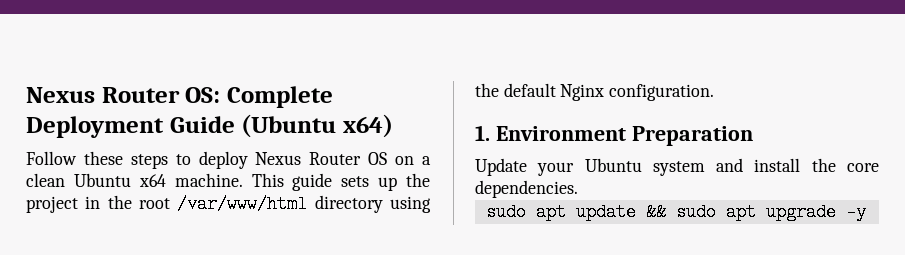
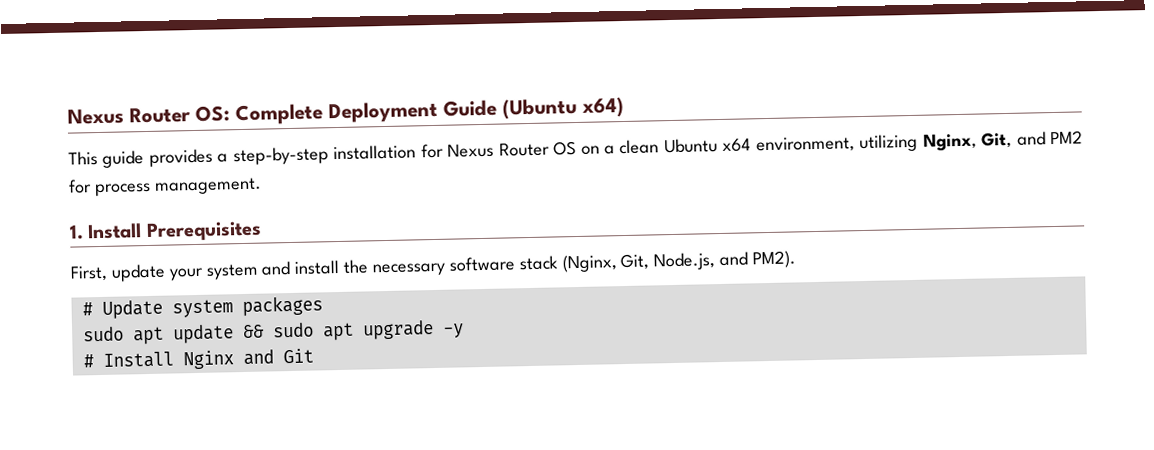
[26,151,248,169] Follow these steps to deploy -> [68,143,444,168] This guide provides a step-by-step installation for
[174,173,430,191] [26,195,431,213] [475,83,715,101] [475,125,753,146] [475,158,879,176] [475,180,578,198] machine. This guide sets up the project in the root /var/www/html directory using the default Nginx configuration. // 1. Environment Preparation // Update your Ubuntu system and install the core dependencies. -> [755,130,1084,154] [68,177,262,197] [69,220,262,243] [70,250,797,282] [81,295,323,319] environment, utilizing Nginx, Git, and PM2 for process management. // 1. Install Prerequisites // First, update your system and install the necessary software stack (Nginx, Git, Node.js, and PM2). // # Update system packages
(866, 212) none -> [82,348,314,370] // # Install Nginx and Git

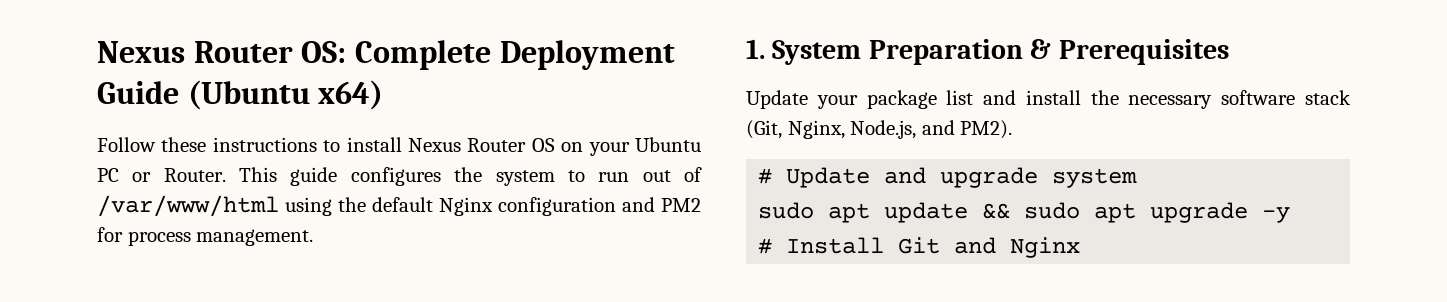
[68,131,1013,168] This guide provides a step-by-step installation for Nexus Router OS on a clean Ubuntu x64 environment, utilizing Nginx, Git, -> [97,137,701,156] [97,167,703,186] [97,195,616,217] Follow these instructions to install Nexus Router OS on your Ubuntu PC or Router. This guide configures the system to run out of /var/www/html using the default Nginx configuration
[87,220,262,243] [70,263,259,282] Install Prerequisites // First, update your system -> [772,39,1229,65] [746,90,974,109] System Preparation & Prerequisites // Update your package list
[561,253,650,273] (Nginx, Git, -> [746,120,845,139] (Git, Nginx,
[171,295,323,318] system packages -> [884,167,1138,188] and upgrade system
[182,348,314,370] Nginx and Git -> [898,237,1081,258] Git and Nginx

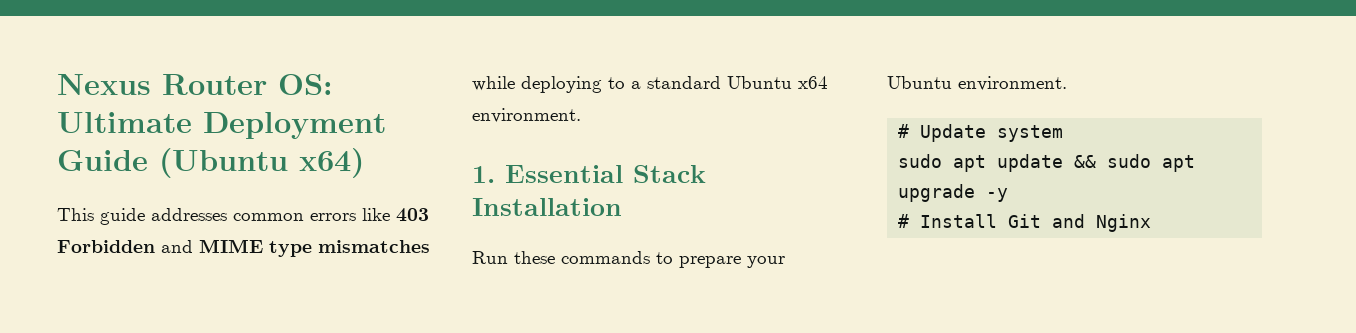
[354,40,491,70] Complete -> [57,112,192,133] Ultimate
[97,137,701,156] [97,167,703,186] [97,195,701,217] [97,227,314,246] [746,39,1229,65] [746,90,1351,109] [746,120,1013,139] Follow these instructions to install Nexus Router OS on your Ubuntu PC or Router. This guide configures the system to run out of /var/www/html using the default Nginx configuration and PM2 for process management. // 1. System Preparation & Prerequisites // Update your package list and install the necessary software stack (Git, Nginx, Node.js, and PM2). -> [57,208,429,225] [57,239,430,257] [472,76,828,93] [472,108,581,123] [472,165,706,183] [472,198,622,216] [472,251,785,268] [887,76,1067,91] This guide addresses common errors like 403 Forbidden and MIME type mismatches while deploying to a standard Ubuntu x64 environment. // 1. Essential Stack Installation // Run these commands to prepare your Ubuntu environment.
[884,167,1039,188] and upgrade -> (987, 133) none

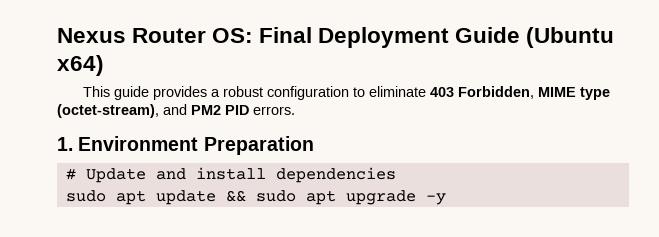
[57,112,192,133] Ultimate -> [259,27,313,43] Final
[151,208,429,222] [57,239,430,257] [472,76,828,93] [472,108,581,123] [472,165,706,183] [472,198,622,216] [472,251,785,268] [887,76,1067,91] addresses common errors like 403 Forbidden and MIME type mismatches while deploying to a standard Ubuntu x64 environment. // 1. Essential Stack Installation // Run these commands to prepare your Ubuntu environment. -> [153,86,611,100] [57,104,295,118] [57,136,314,155] provides a robust configuration to eliminate 403 Forbidden, MIME type (octet-stream), and PM2 PID errors. // 1. Environment Preparation
[997,125,1064,142] system -> [155,167,396,183] and install dependencies
[898,214,1152,232] // # Install Git and Nginx -> (446, 199) none

